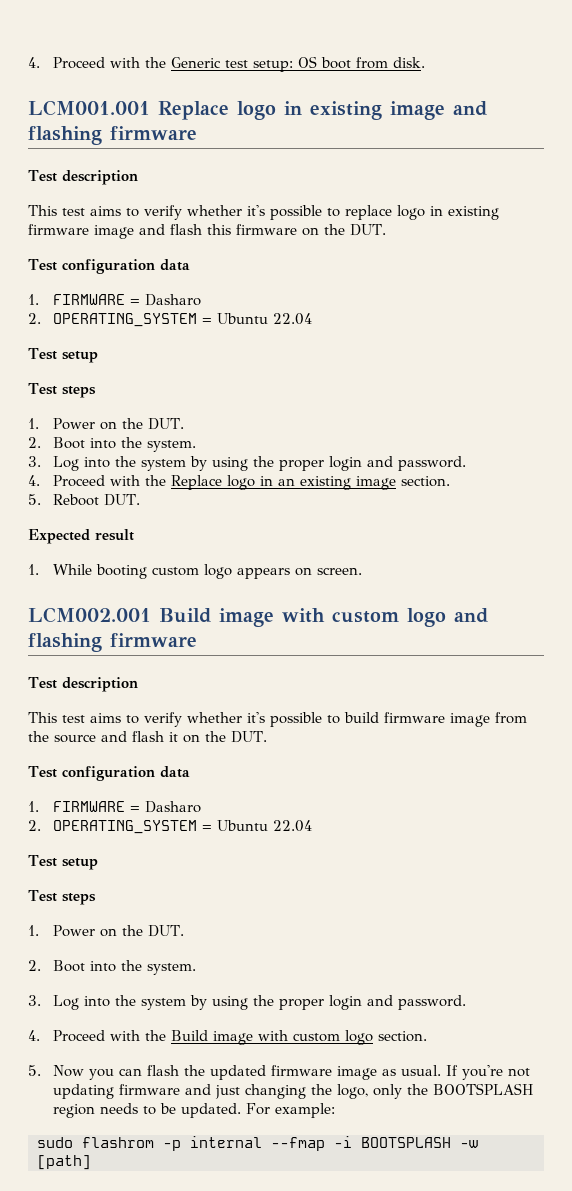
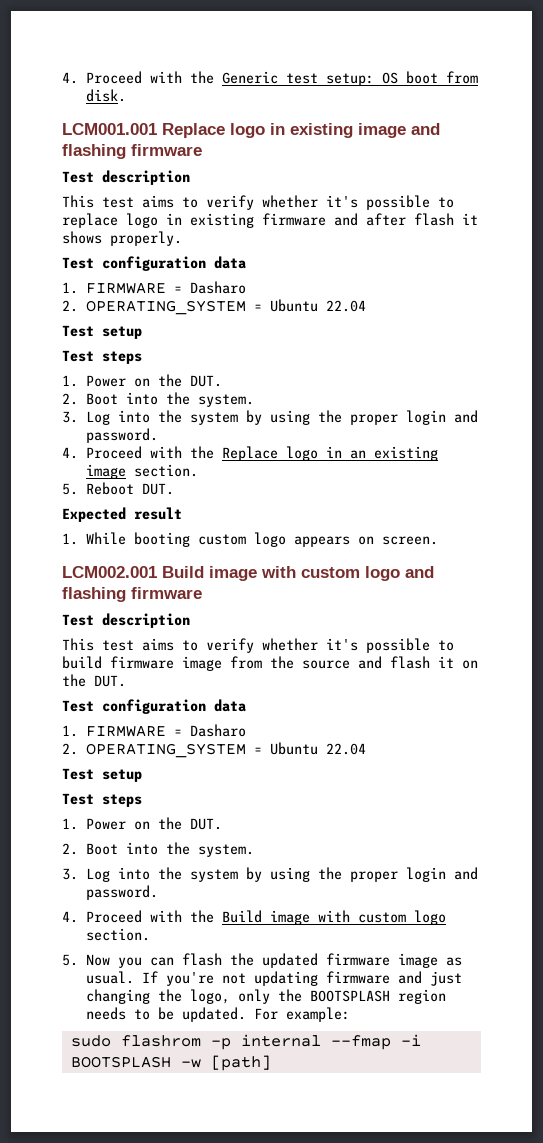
[94,224,386,239] image and flash this firmware on the DUT. -> [334,213,478,226] [62,231,182,246] and after flash it shows properly.

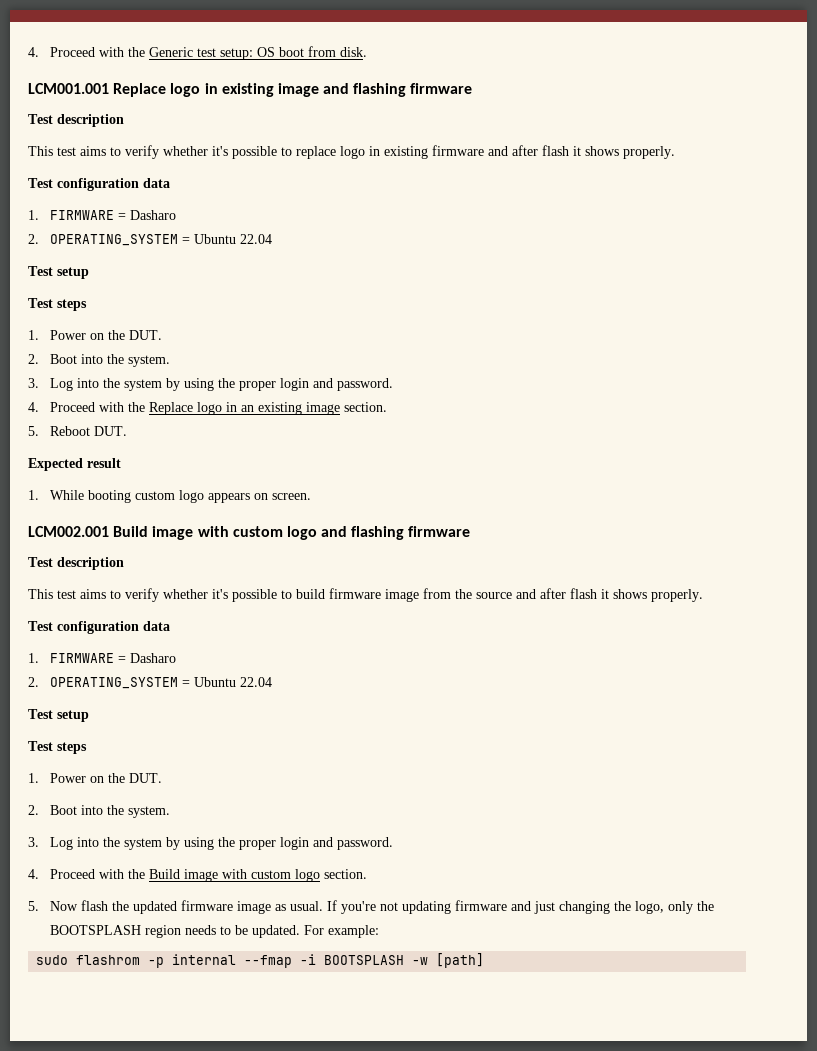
[390,656,478,669] [62,674,126,687] flash it on the DUT. -> [540,588,703,602] after flash it shows properly.
[117,957,174,968] you can -> (79, 906) none

